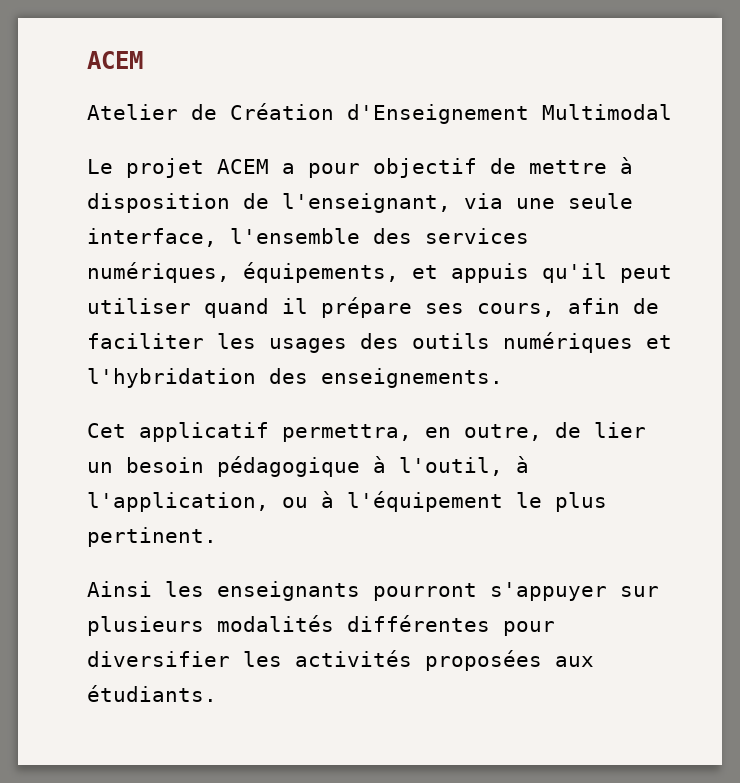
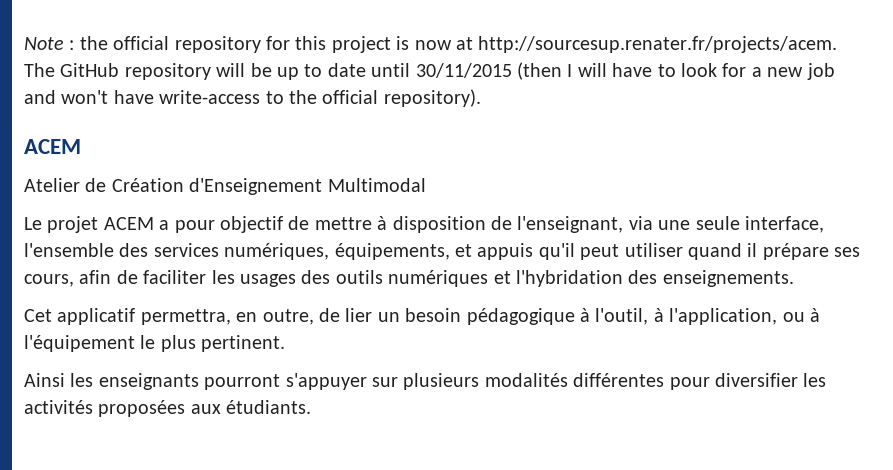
(87, 60) none -> [24,36,838,53] [24,62,835,80] [24,89,481,107] Note : the official repository for this project is now at http://sourcesup.renater.fr/projects/acem. The GitHub repository will be up to date until 30/11/2015 (then I will have to look for a new job and won't have write-access to the official repository). //

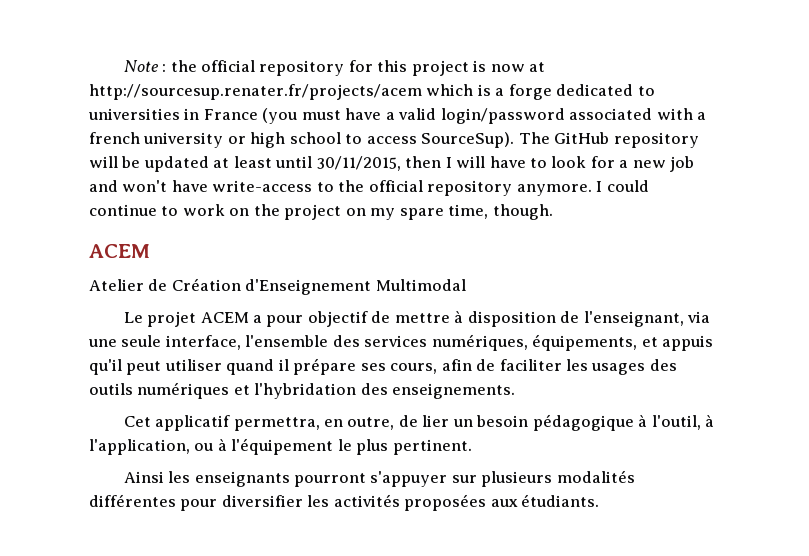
[478,36,838,53] http://sourcesup.renater.fr/projects/acem. -> [89,84,655,100] [88,108,707,124] [89,132,515,148] http://sourcesup.renater.fr/projects/acem which is a forge dedicated to universities in France (you must have a valid login/password associated with a french university or high school to access SourceSup).
[277,62,562,80] up to date until 30/11/2015 (then -> [143,156,442,172] updated at least until 30/11/2015, then
[383,89,481,107] repository). -> [427,180,649,196] [89,204,553,220] repository anymore. I could continue to work on the project on my spare time, though.

